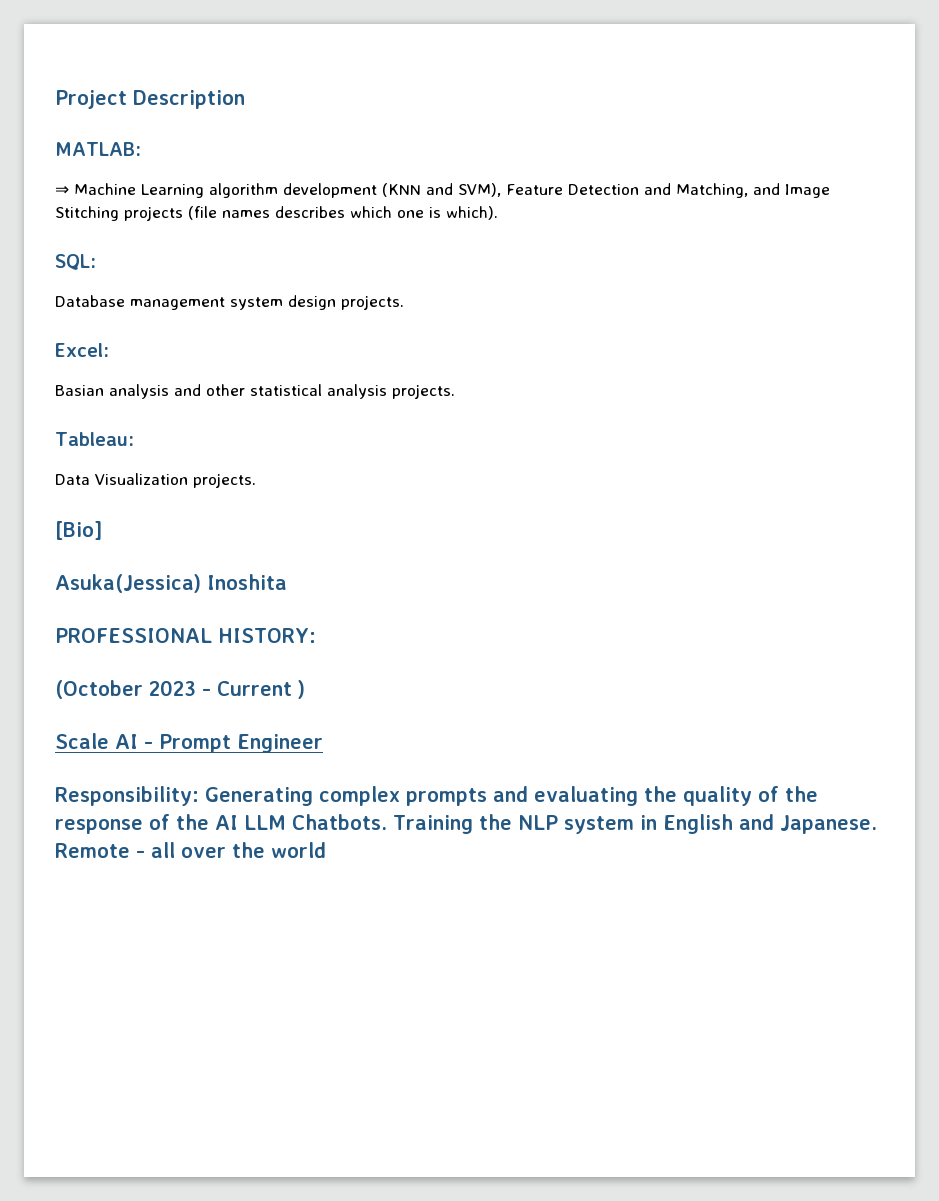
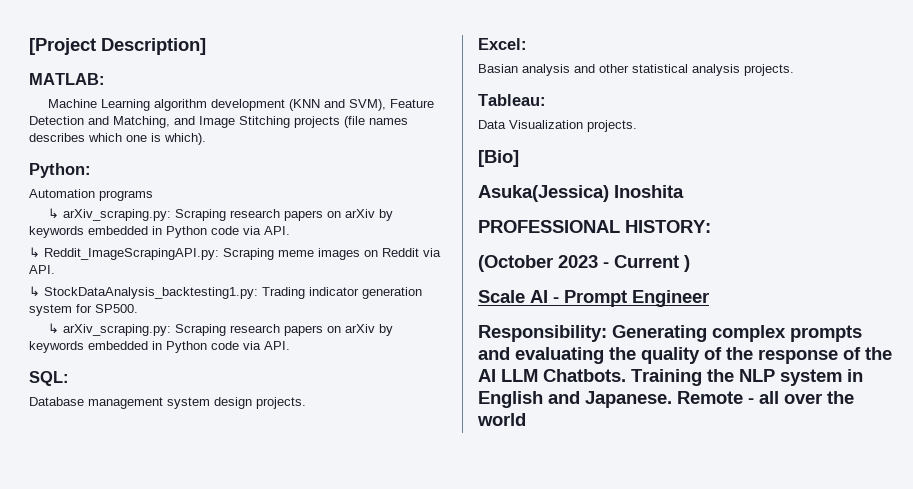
[55,90,245,109] Project Description -> [29,38,206,55] [Project Description]
[55,186,69,195] ⇒ -> (105, 79) none
(498, 213) none -> [29,163,91,178] [29,189,153,201] [47,208,393,221] [29,226,290,238] [29,247,441,260] [29,265,55,274] [29,286,422,299] [29,304,138,316] [47,323,393,336] [29,341,290,353] // Python: // Automation programs // ↳ arXiv_scraping.py: Scraping research papers on arXiv by keywords embedded in Python code via API. // ↳ Reddit_ImageScrapingAPI.py: Scraping meme images on Reddit via API. // ↳ StockDataAnalysis_backtesting1.py: Trading indicator generation system for SP500. // ↳ arXiv_scraping.py: Scraping research papers on arXiv by keywords embedded in Python code via API.

